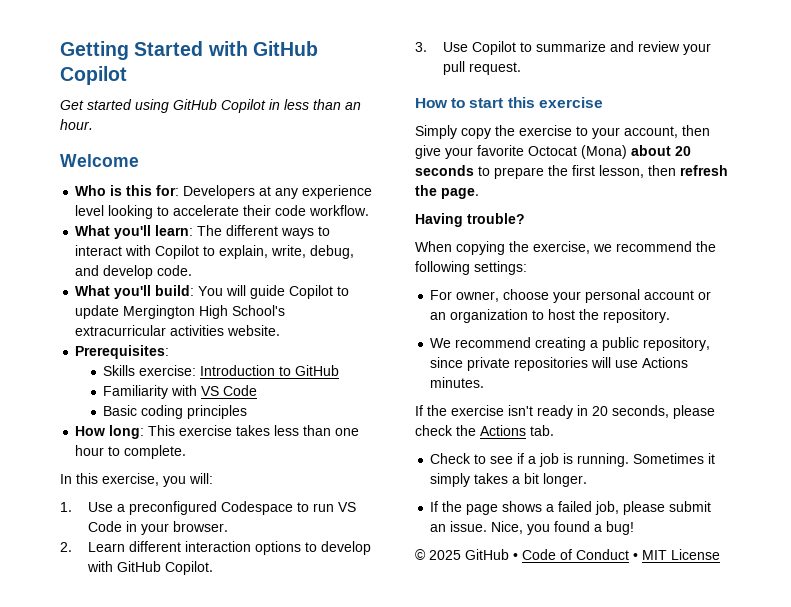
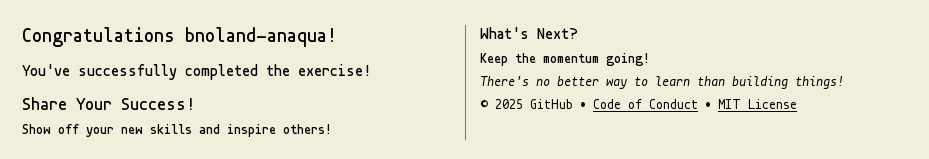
[60,41,318,60] [60,66,127,85] [60,99,361,113] [60,119,93,130] [60,154,139,167] [75,185,373,199] [75,205,370,219] [75,225,331,239] [75,245,355,259] [75,265,193,279] [75,285,350,299] [75,305,286,319] [75,325,281,336] [75,345,170,359] [103,365,340,376] [103,385,258,399] [103,405,248,419] [75,425,360,439] [75,445,187,459] [60,473,213,487] [60,501,356,515] [87,521,228,535] [60,541,371,555] [86,561,213,575] [415,41,711,55] [442,61,521,75] [415,97,603,108] [415,125,710,139] [415,145,691,159] [415,165,728,179] [415,185,479,199] [415,213,525,227] [415,241,716,255] [415,261,527,275] [430,289,712,303] [430,309,671,323] [430,337,711,351] [430,357,689,371] [430,377,485,388] [415,405,715,419] [415,425,554,436] [430,453,716,467] [430,473,588,487] [430,501,712,515] [430,521,635,535] Getting Started with GitHub Copilot // Get started using GitHub Copilot in less than an hour. // Welcome // Who is this for: Developers at any experience level looking to accelerate their code workflow. // What you'll learn: The different ways to interact with Copilot to explain, write, debug, and develop code. // What you'll build: You will guide Copilot to update Mergington High School's extracurricular activities website. // Prerequisites: // Skills exercise: Introduction to GitHub // Familiarity with VS Code // Basic coding principles // How long: This exercise takes less than one hour to complete. // In this exercise, you will: // 1. Use a preconfigured Codespace to run VS Code in your browser. // 2. Learn different interaction options to develop with GitHub Copilot. // 3. Use Copilot to summarize and review your pull request. // How to start this exercise // Simply copy the exercise to your account, then give your favorite Octocat (Mona) about 20 seconds to prepare the first lesson, then refresh the page. // Having trouble? // When copying the exercise, we recommend the following settings: // For owner, choose your personal account or an organization to host the repository. // We recommend creating a public repository, since private repositories will use Actions minutes. // If the exercise isn't ready in 20 seconds, please check the Actions tab. // Check to see if a job is running. Sometimes it simply takes a bit longer. // If the page shows a failed job, please submit an issue. Nice, you found a bug! -> [22,27,337,47] [22,64,371,80] [22,97,195,110] [22,124,332,137] [480,27,578,39] [480,53,650,66] [480,76,844,89] Congratulations bnoland-anaqua! // You've successfully completed the exercise! // Share Your Success! // Show off your new skills and inspire others! // What's Next? // Keep the momentum going! // There's no better way to learn than building things!

